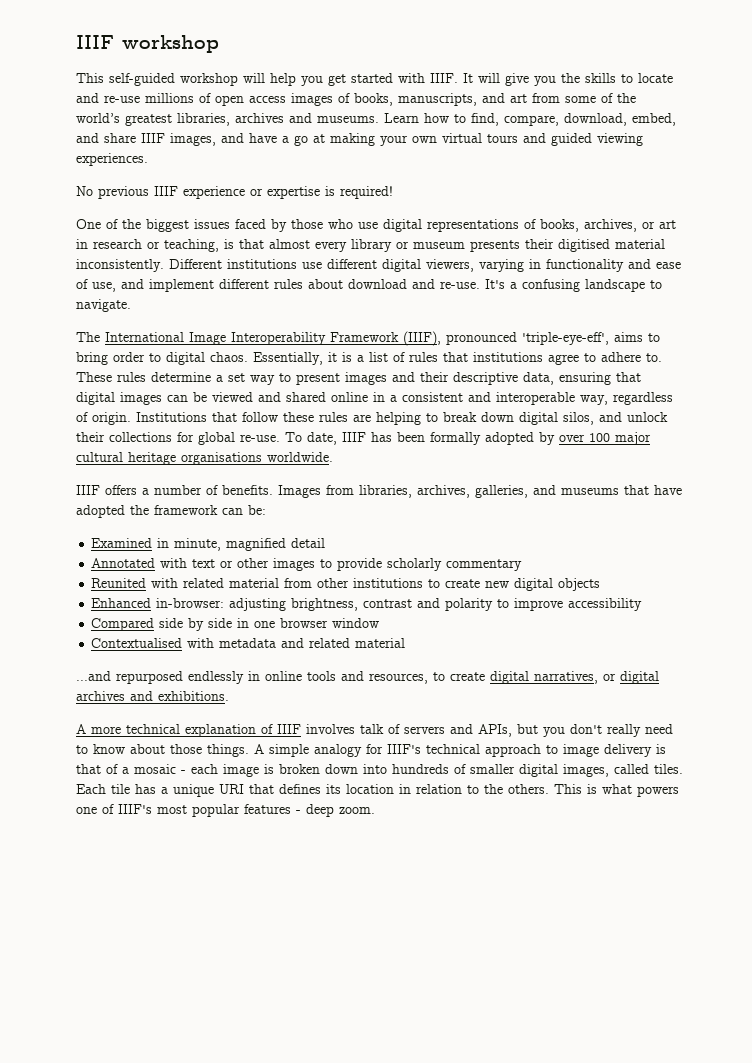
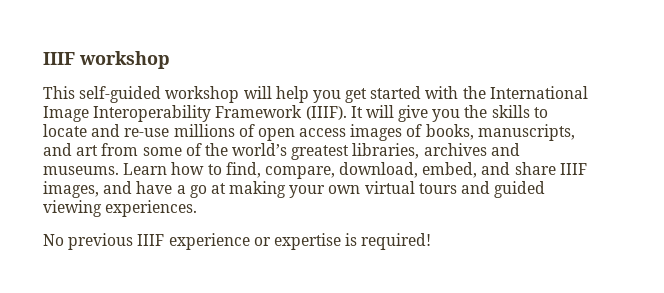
[430,73,458,83] IIIF. -> [462,86,588,99] [43,105,347,122] the International Image Interoperability Framework (IIIF).
[76,219,676,232] [76,239,665,252] [76,259,681,272] [76,279,662,292] [76,299,131,312] [76,331,660,346] [76,352,662,365] [76,372,641,385] [76,392,673,405] [76,412,668,425] [76,432,651,445] [76,452,333,465] [76,485,682,498] [76,505,266,518] [91,538,326,551] [91,558,523,571] [91,578,601,591] [91,598,643,611] [91,618,380,631] [91,638,406,648] [76,671,659,684] [76,691,229,701] [76,724,673,737] [76,744,666,757] [76,764,683,777] [76,784,679,797] [76,804,375,817] // One of the biggest issues faced by those who use digital representations of books, archives, or art in research or teaching, is that almost every library or museum presents their digitised material inconsistently. Different institutions use different digital viewers, varying in functionality and ease of use, and implement different rules about download and re-use. It's a confusing landscape to navigate. // The International Image Interoperability Framework (IIIF), pronounced 'triple-eye-eff', aims to bring order to digital chaos. Essentially, it is a list of rules that institutions agree to adhere to. These rules determine a set way to present images and their descriptive data, ensuring that digital images can be viewed and shared online in a consistent and interoperable way, regardless of origin. Institutions that follow these rules are helping to break down digital silos, and unlock their collections for global re-use. To date, IIIF has been formally adopted by over 100 major cultural heritage organisations worldwide. // IIIF offers a number of benefits. Images from libraries, archives, galleries, and museums that have adopted the framework can be: // Examined in minute, magnified detail // Annotated with text or other images to provide scholarly commentary // Reunited with related material from other institutions to create new digital objects // Enhanced in-browser: adjusting brightness, contrast and polarity to improve accessibility // Compared side by side in one browser window // Contextualised with metadata and related material // ...and repurposed endlessly in online tools and resources, to create digital narratives, or digital archives and exhibitions. // A more technical explanation of IIIF involves talk of servers and APIs, but you don't really need to know about those things. A simple analogy for IIIF's technical approach to image delivery is that of a mosaic - each image is broken down into hundreds of smaller digital images, called tiles. Each tile has a unique URI that defines its location in relation to the others. This is what powers one of IIIF's most popular features - deep zoom. -> (432, 241) none

